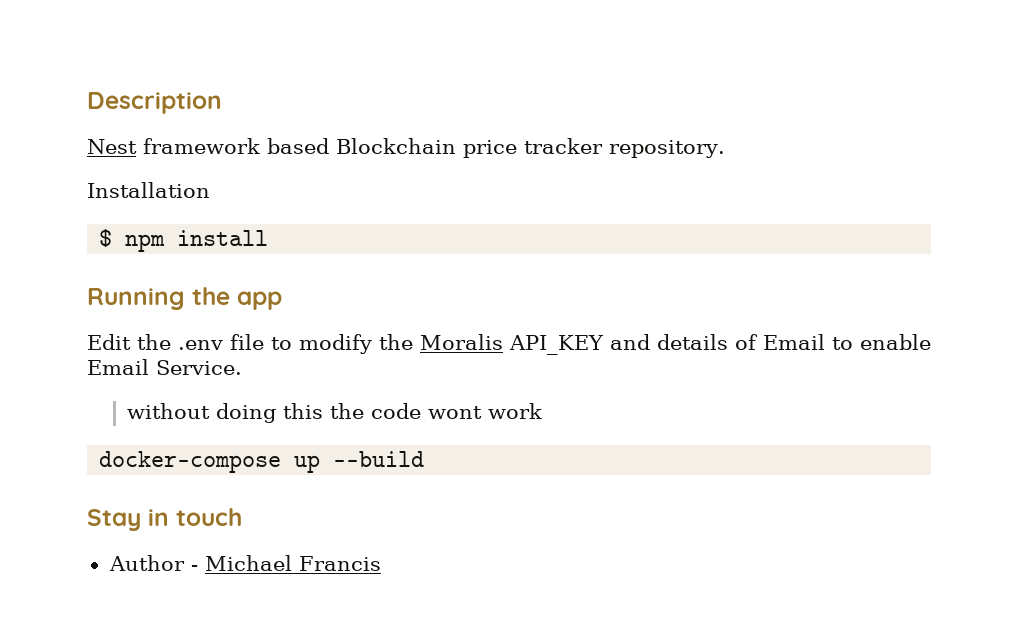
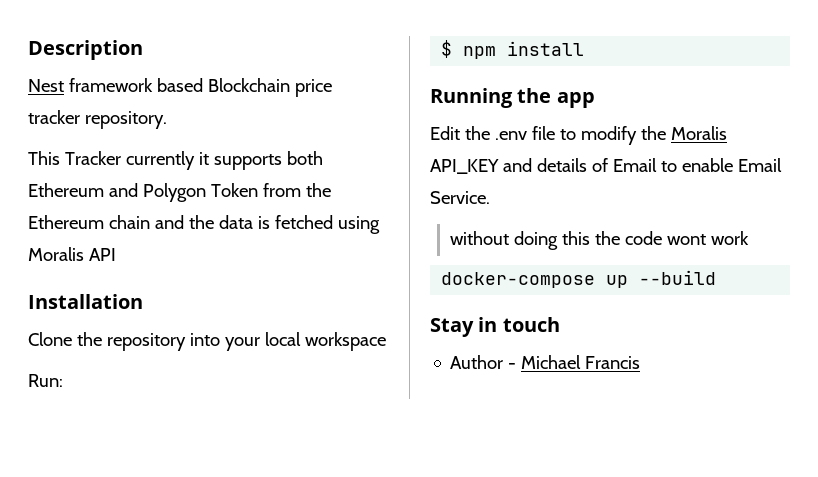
[87,182,210,198] Installation -> [28,151,323,170] [28,183,331,202] [28,215,380,234] [28,247,116,261] [28,294,143,309] [28,332,386,351] [28,374,63,387] This Tracker currently it supports both Ethereum and Polygon Token from the Ethereum chain and the data is fetched using Moralis API // Installation // Clone the repository into your local workspace // Run:

